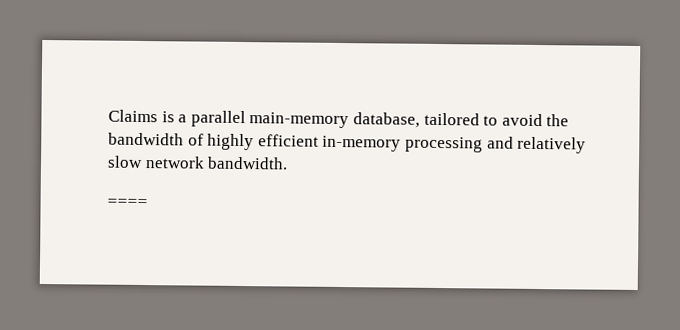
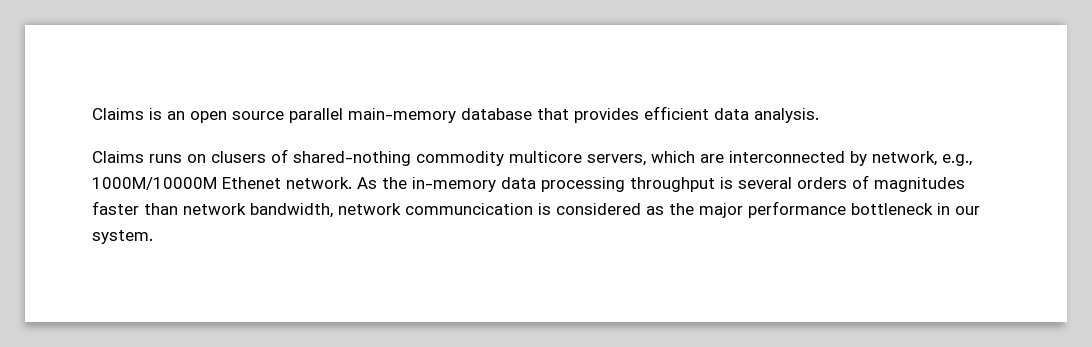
[178,110,570,129] [108,132,587,154] [107,155,289,170] [107,198,148,208] a parallel main-memory database, tailored to avoid the bandwidth of highly efficient in-memory processing and relatively slow network bandwidth. // ==== -> [167,106,819,123] [92,149,972,166] [92,175,965,192] [92,201,980,218] [92,230,153,244] an open source parallel main-memory database that provides efficient data analysis. // Claims runs on clusers of shared-nothing commodity multicore servers, which are interconnected by network, e.g., 1000M/10000M Ethenet network. As the in-memory data processing throughput is several orders of magnitudes faster than network bandwidth, network communcication is considered as the major performance bottleneck in our system.

